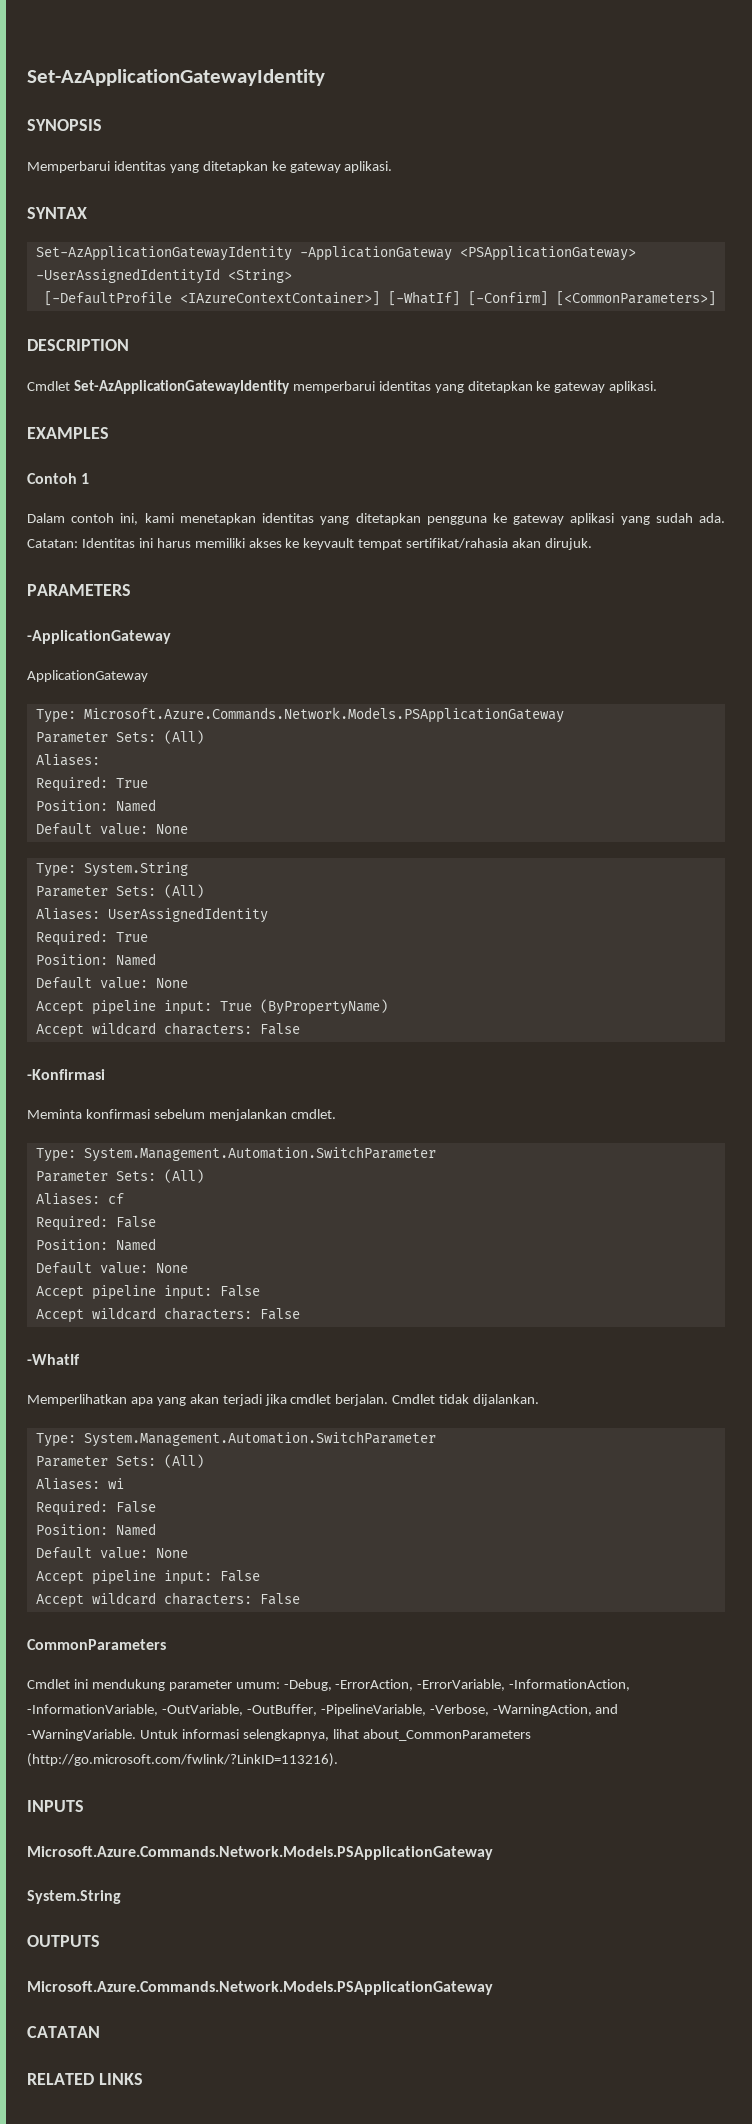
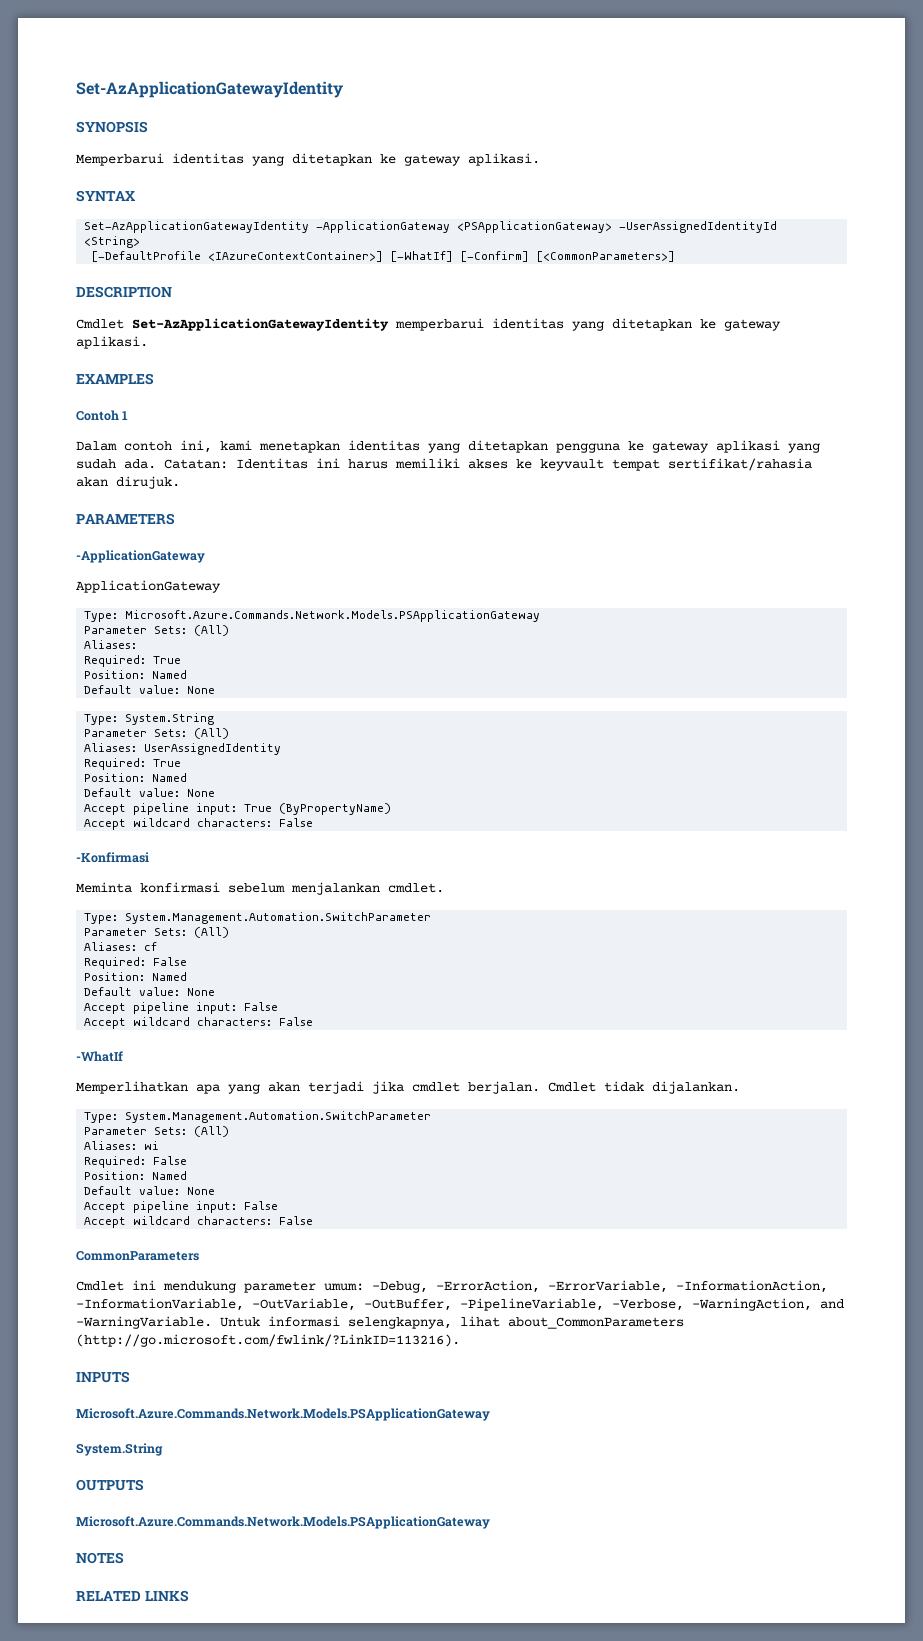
[27,2026,100,2038] CATATAN -> [76,1552,124,1564] NOTES

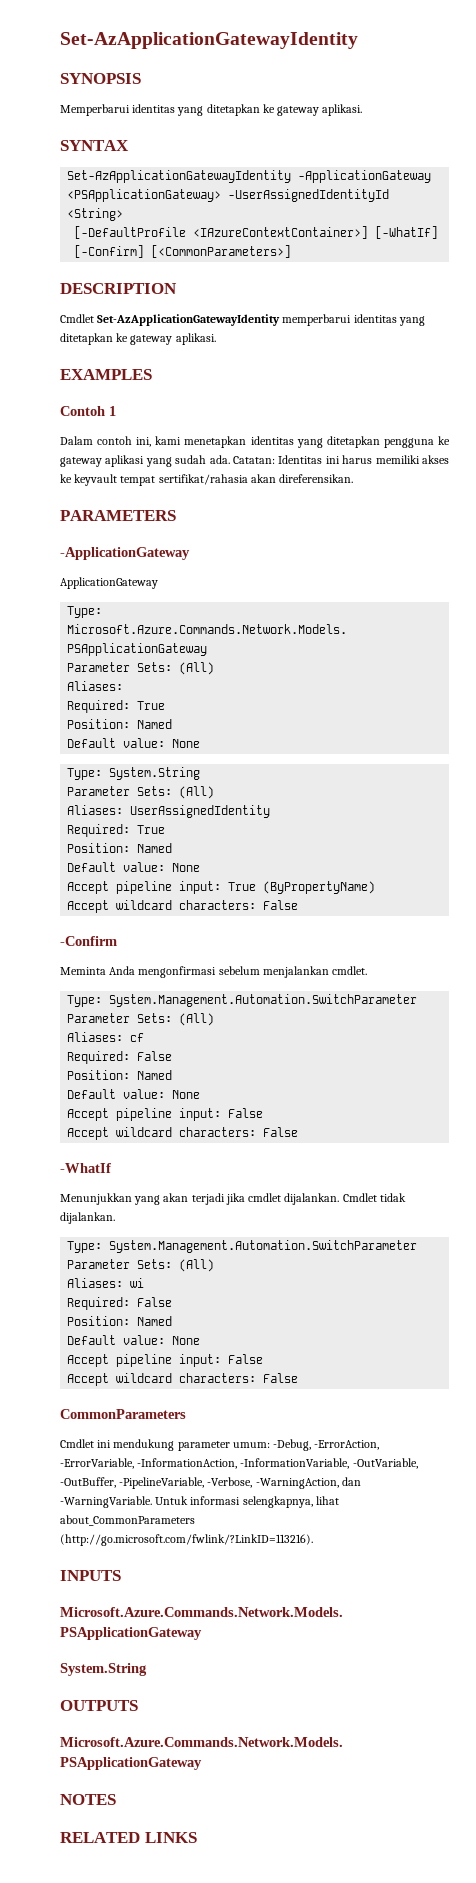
[116,476,180,489] dirujuk. -> [279,474,354,483] direferensikan.
[76,852,149,863] -Konfirmasi -> [60,936,117,946] -Confirm
[140,882,220,893] konfirmasi -> [109,966,217,978] Anda mengonfirmasi
[76,1081,220,1094] Memperlihatkan apa -> [60,1193,132,1205] Menunjukkan
[468,1081,540,1094] berjalan. -> [284,1193,340,1205] dijalankan.
[820,1299,844,1309] and -> [341,1477,361,1486] dan

